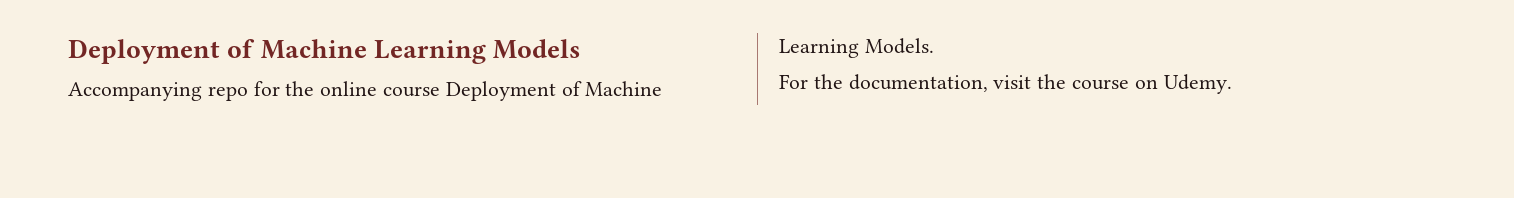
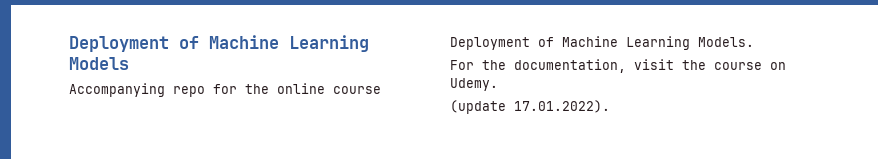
(1232, 84) none -> [450,100,610,114] // (update 17.01.2022).

